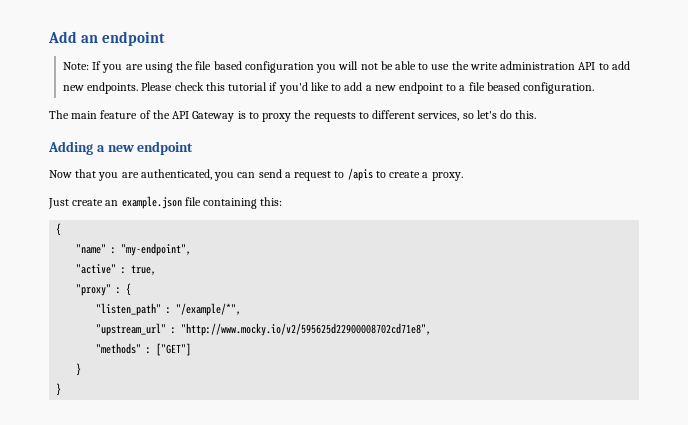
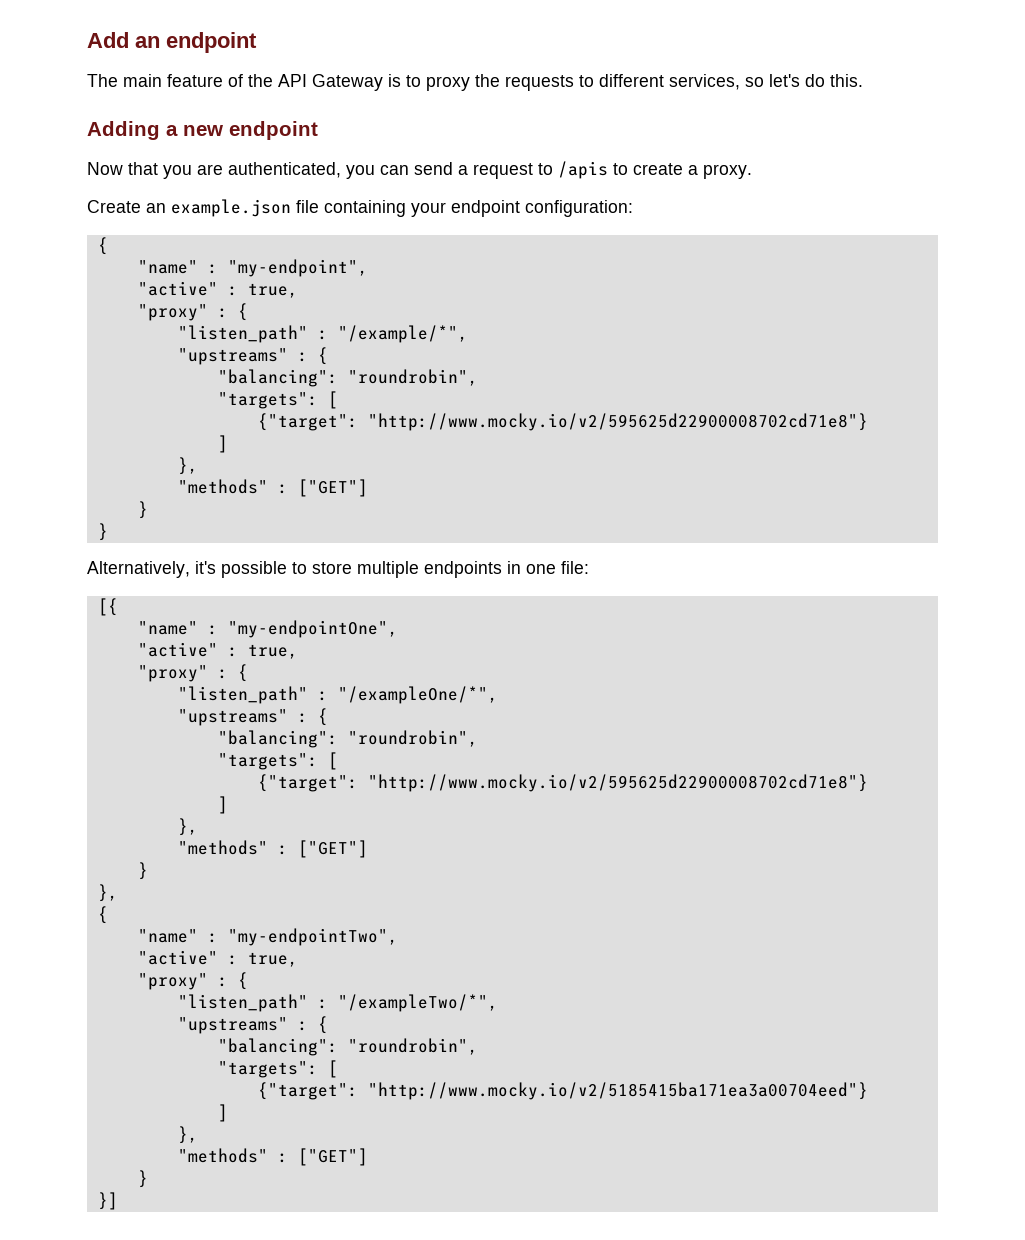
[62,61,630,73] [62,82,595,94] // Note: If you are using the file based configuration you will not be able to use the write administration API to add new endpoints. Please check this tutorial if you'd like to add a new endpoint to a file beased configuration. -> (257, 42) none
[48,198,104,209] Just create -> [87,200,141,213] Create
[260,197,283,206] this: -> [411,200,633,217] your endpoint configuration:
[96,323,432,336] "upstream_url" : "http://www.mocky.io/v2/595625d22900008702cd71e8", -> [177,347,328,365] [217,369,478,387] [217,391,338,409] [257,413,868,431] [217,435,228,453] [177,457,198,475] "upstreams" : { // "balancing": "roundrobin", // "targets": [ // {"target": "http://www.mocky.io/v2/595625d22900008702cd71e8"} // ] // },
(62, 389) none -> [87,561,589,578] [97,598,118,616] [137,620,398,638] [137,642,298,659] [137,664,248,682] [177,686,498,704] [177,708,328,726] [217,730,478,748] [217,752,338,770] [257,774,868,792] [217,796,228,814] [177,818,198,836] [177,840,368,858] [137,862,148,880] [97,884,118,902] [97,906,108,924] [137,928,398,946] [137,950,298,967] [137,972,248,990] [177,994,498,1012] [177,1016,328,1034] [217,1038,478,1056] [217,1060,338,1078] [257,1082,868,1100] [217,1104,228,1122] [177,1126,198,1144] [177,1148,368,1166] [137,1170,148,1188] [97,1192,118,1210] // Alternatively, it's possible to store multiple endpoints in one file: // [{ // "name" : "my-endpointOne", // "active" : true, // "proxy" : { // "listen_path" : "/exampleOne/*", // "upstreams" : { // "balancing": "roundrobin", // "targets": [ // {"target": "http://www.mocky.io/v2/595625d22900008702cd71e8"} // ] // }, // "methods" : ["GET"] // } // }, // { // "name" : "my-endpointTwo", // "active" : true, // "proxy" : { // "listen_path" : "/exampleTwo/*", // "upstreams" : { // "balancing": "roundrobin", // "targets": [ // {"target": "http://www.mocky.io/v2/5185415ba171ea3a00704eed"} // ] // }, // "methods" : ["GET"] // } // }]

